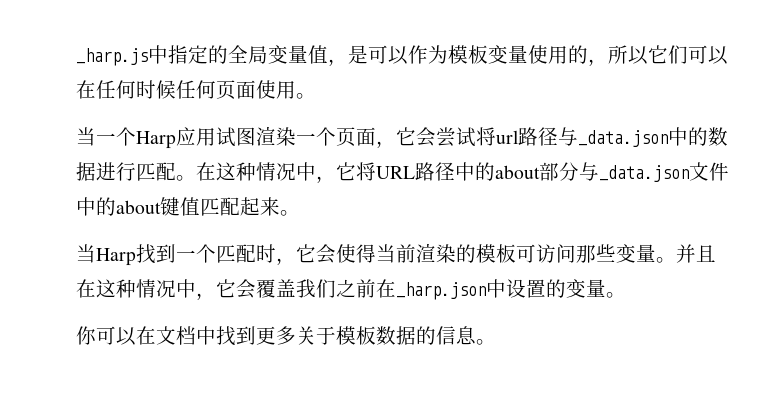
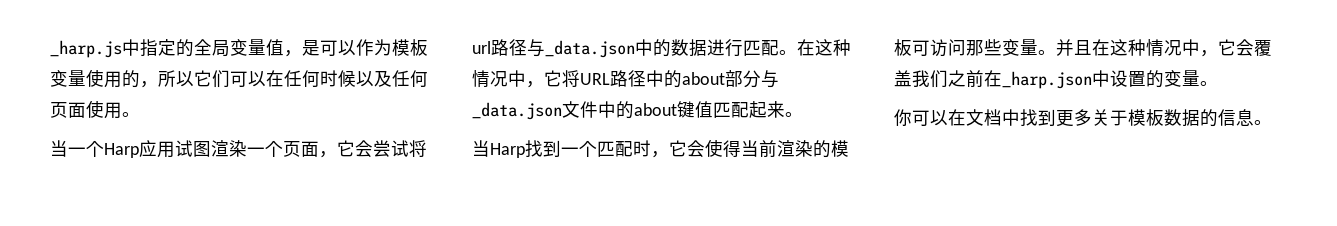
(176, 89) none -> [356,70,392,87] 以及

